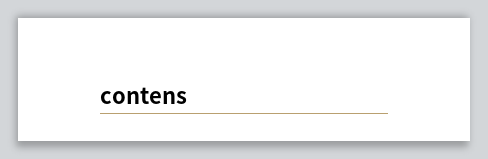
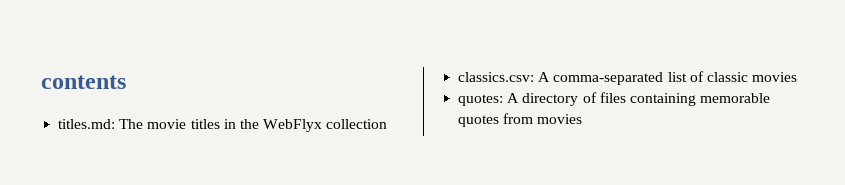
[100,87,187,104] contens -> [41,75,126,89] [58,119,388,132] [458,71,798,85] [458,92,771,106] [458,113,583,127] contents // titles.md: The movie titles in the WebFlyx collection // classics.csv: A comma-separated list of classic movies // quotes: A directory of files containing memorable quotes from movies

